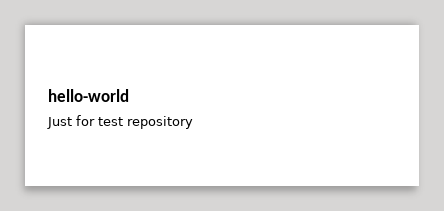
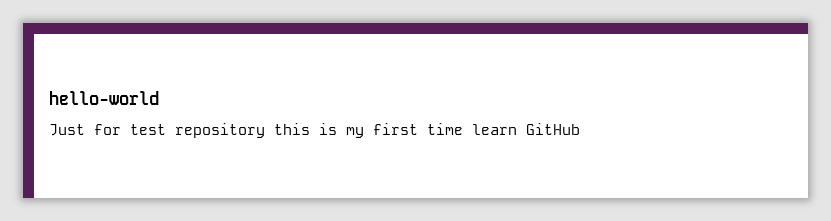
(193, 122) none -> [274,123,580,138] this is my first time learn GitHub

